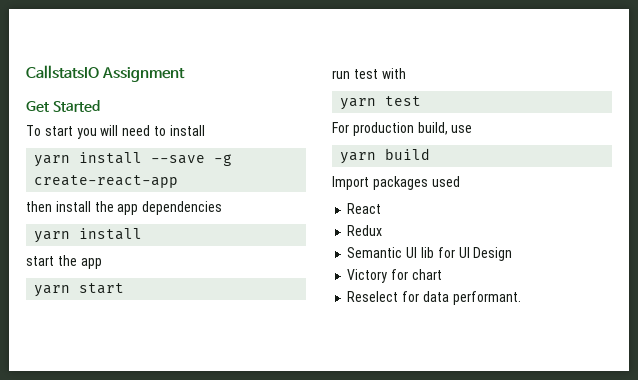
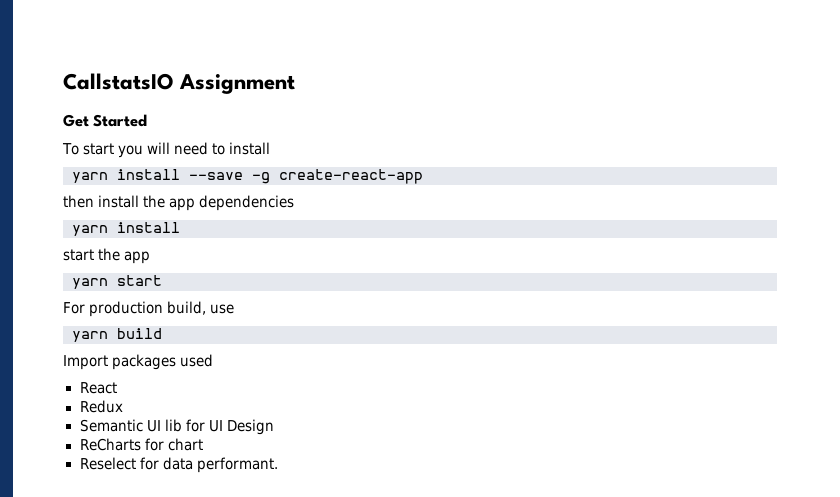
[332,68,406,79] [340,96,422,110] // run test with // yarn test -> (162, 280) none
[347,269,388,283] Victory -> [79,438,141,451] ReCharts

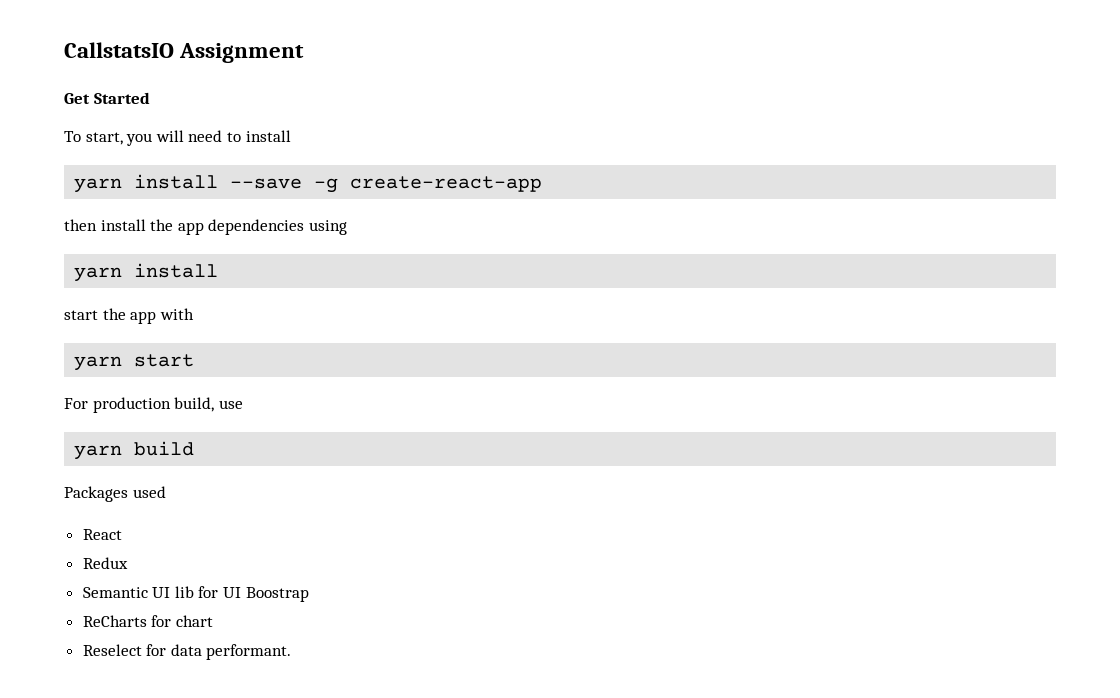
[83,143,115,155] start -> [85,132,123,145] start,
(295, 203) none -> [308,220,347,235] using
(151, 257) none -> [159,308,194,320] with
[63,354,177,370] Import packages -> [64,486,128,502] Packages
[226,419,274,435] Design -> [245,587,309,602] Boostrap

